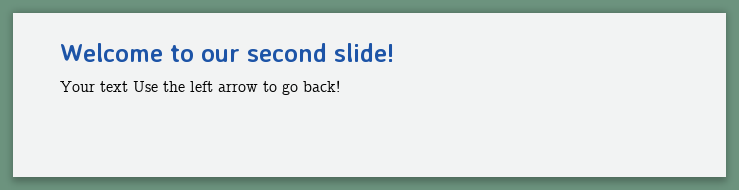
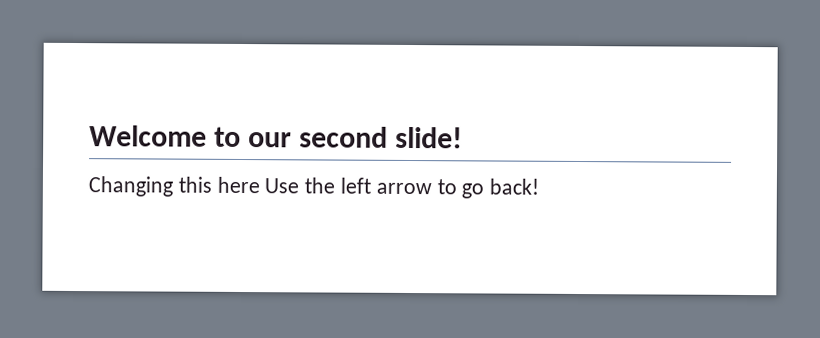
[60,81,128,92] Your text -> [88,176,260,197] Changing this here

